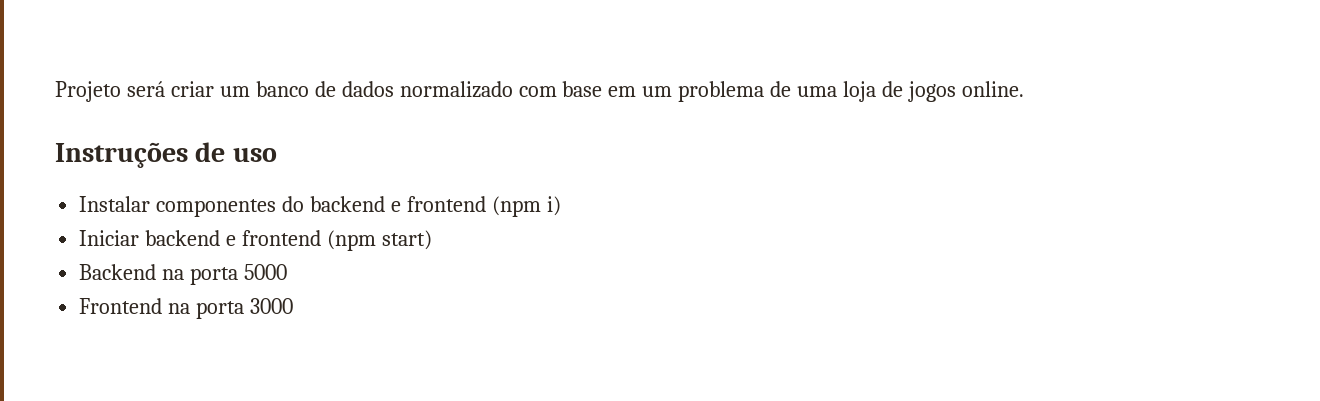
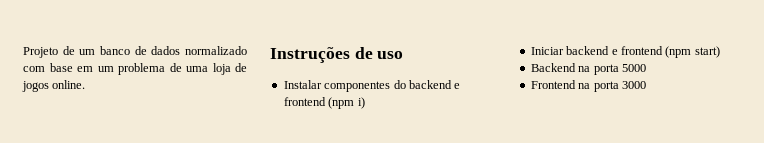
[126,81,214,97] será criar -> [62,46,75,55] de

